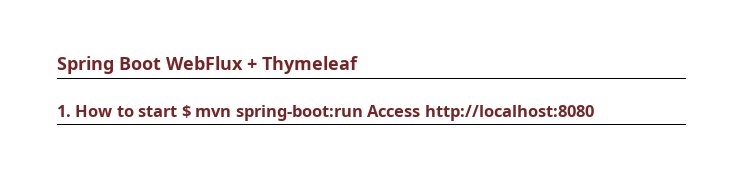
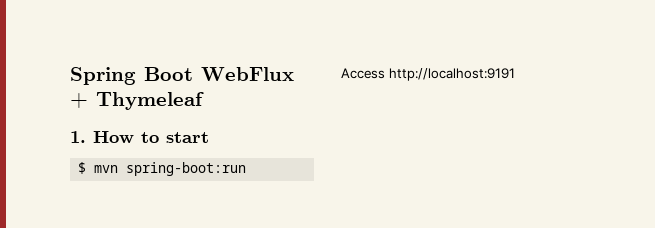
(178, 111) none -> (209, 137) //
[367,105,594,121] Access http://localhost:8080 -> [341,68,515,81] // Access http://localhost:9191

